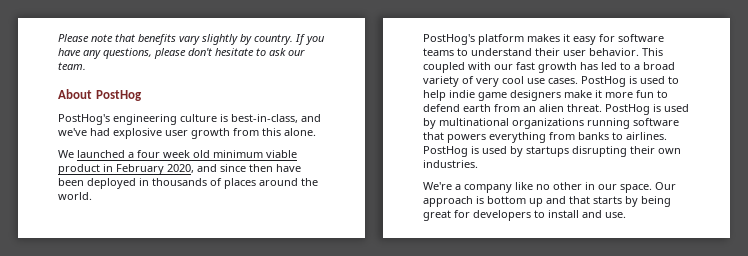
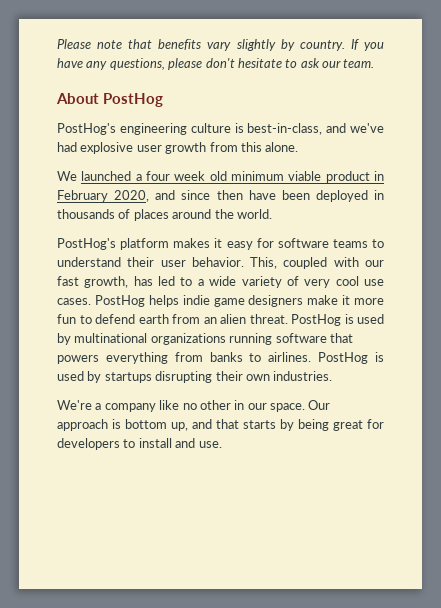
[642,48,663,56] This -> [250,257,278,269] This,
[538,62,577,73] growth -> [84,276,129,288] growth,
[643,62,675,70] broad -> [209,276,237,286] wide
[629,76,679,84] [423,90,446,101] is used to help -> [148,295,179,307] helps
[529,198,543,207] up -> [171,422,188,431] up,

